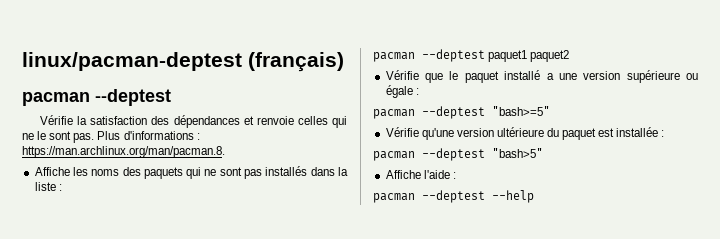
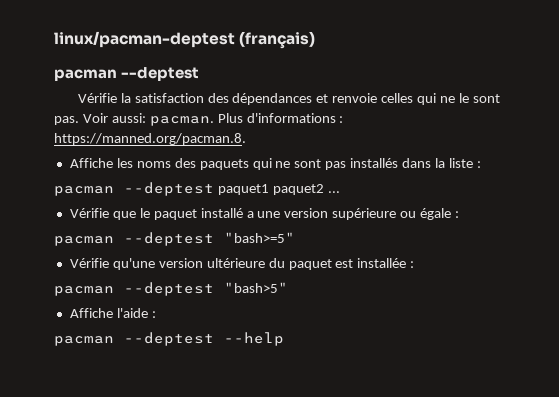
(95, 138) none -> [82,113,214,126] Voir aussi: pacman.
[22,146,225,158] https://man.archlinux.org/man/pacman.8. -> [54,133,246,145] https://manned.org/pacman.8.
(570, 56) none -> [327,191,340,193] ...

